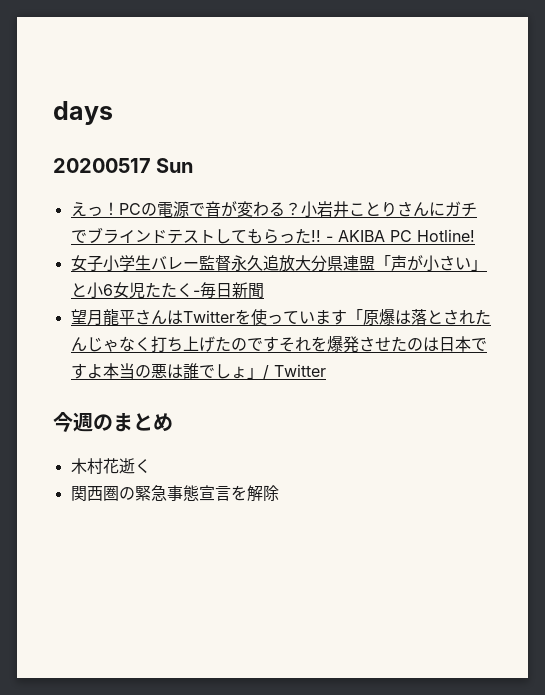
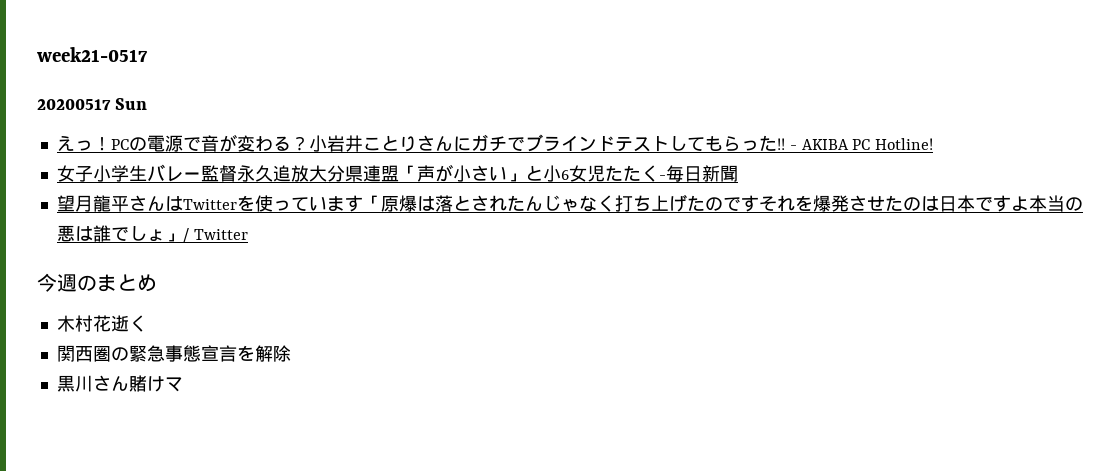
[53,101,113,125] days -> [37,47,148,62] week21-0517
(279, 493) none -> [56,375,183,392] // 黒川さん賭けマ

